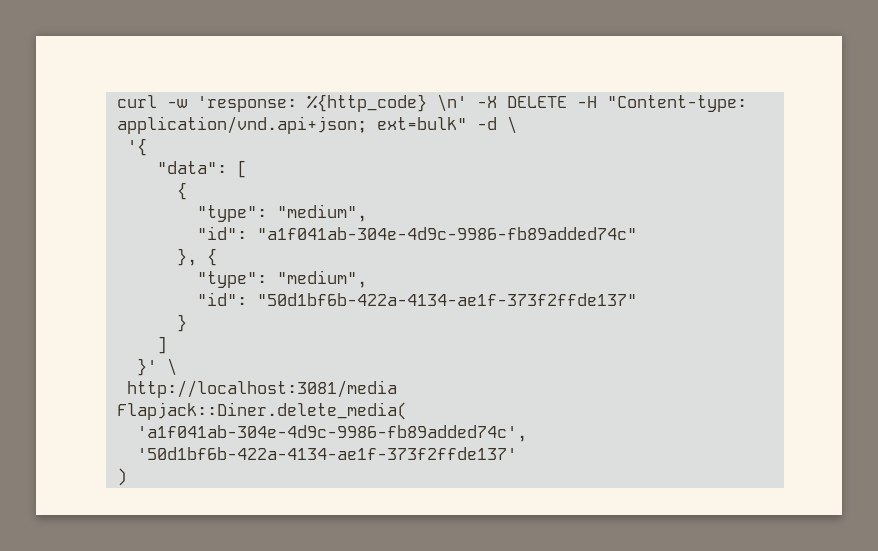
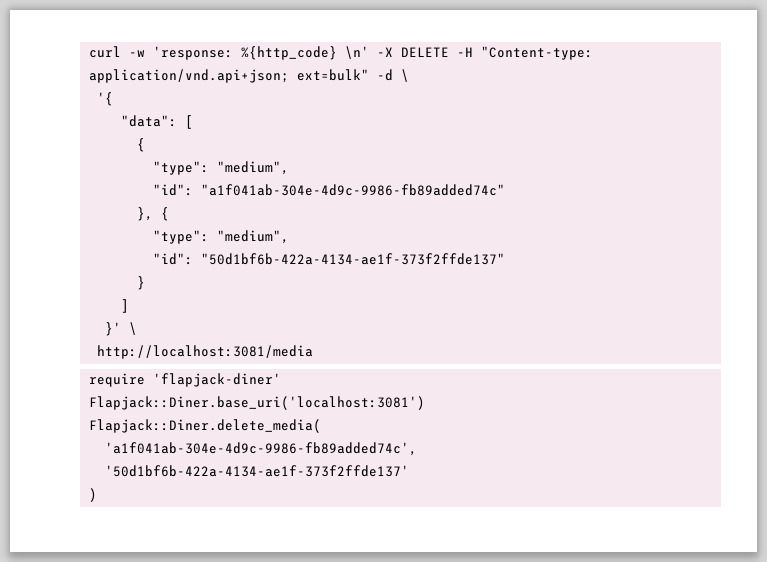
(397, 389) none -> [88,373,281,387] [88,396,425,410] // require 'flapjack-diner' // Flapjack::Diner.base_uri('localhost:3081')

